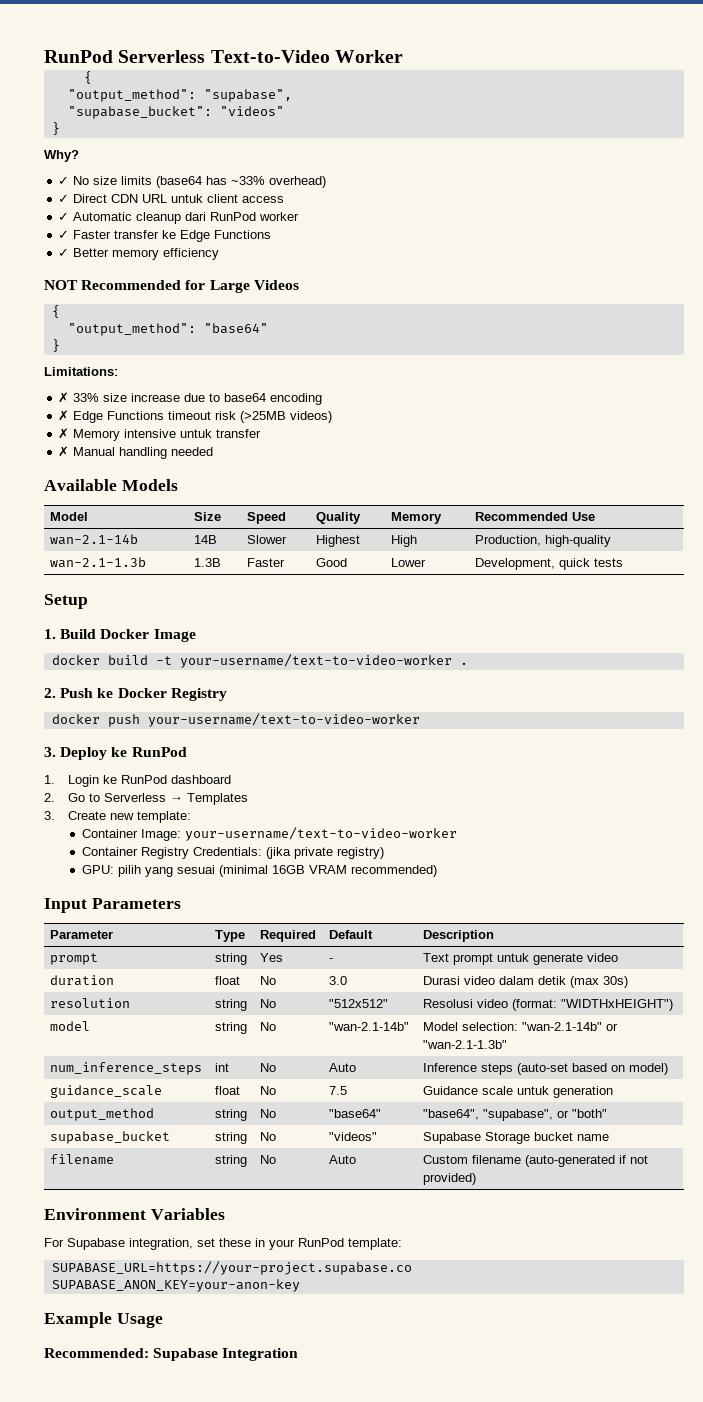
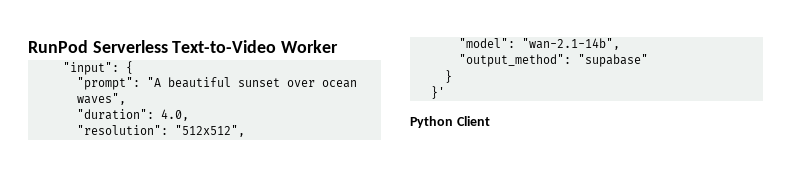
[83,71,92,84] [67,89,292,102] [67,106,284,119] [51,122,60,135] [44,150,79,162] [58,176,327,188] [58,194,285,203] [58,212,300,224] [58,230,272,242] [58,248,220,260] [44,280,299,293] [51,305,60,318] [67,323,268,336] [51,339,60,352] [44,367,118,376] [58,392,323,405] [58,410,333,423] [58,428,262,441] [58,446,214,459] [44,479,178,491] [50,512,89,521] [194,512,222,521] [247,512,287,524] [316,512,362,524] [391,512,443,524] [475,512,596,521] [50,534,139,545] [194,535,218,544] [247,535,288,544] [316,535,361,547] [391,535,418,547] [475,535,612,547] [50,557,147,568] [194,558,222,567] [247,558,286,567] [316,558,348,567] [391,558,427,567] [475,558,624,570] [44,594,88,609] [44,629,196,642] [51,654,468,668] [44,688,227,701] [51,713,420,727] [44,747,187,760] [44,775,231,787] [44,793,248,805] [44,811,191,823] [82,827,458,841] [82,847,385,859] [82,865,438,877] [44,898,181,913] [50,930,114,939] [215,930,246,942] [260,930,317,942] [329,930,374,939] [423,930,495,942] [50,953,99,965] [215,953,248,965] [260,953,284,962] [329,958,334,962] [423,953,619,965] [50,975,115,986] [215,976,241,985] [260,976,277,985] [329,976,348,985] [423,976,629,988] [50,998,131,1008] [215,999,248,1011] [260,999,277,1008] [329,999,389,1008] [423,999,674,1011] [50,1021,91,1031] [215,1022,248,1034] [260,1022,277,1031] [329,1022,410,1031] [423,1022,619,1031] [423,1040,508,1049] [50,1062,203,1075] [215,1063,230,1072] [260,1063,277,1072] [329,1063,357,1072] [423,1063,669,1075] [50,1085,163,1098] [215,1086,241,1095] [260,1086,277,1095] [329,1086,348,1095] [423,1086,614,1098] [50,1108,155,1121] [215,1109,248,1121] [260,1109,277,1118] [329,1109,382,1118] [423,1109,608,1121] [50,1131,171,1144] [215,1132,248,1144] [260,1132,277,1141] [329,1132,378,1141] [423,1132,610,1144] [50,1154,115,1165] [215,1155,248,1167] [260,1155,277,1164] [329,1155,357,1164] [423,1155,649,1167] [423,1173,477,1185] [44,1208,225,1220] [44,1238,402,1250] [51,1261,412,1275] [51,1279,300,1292] [44,1312,163,1328] [44,1348,299,1361] { // "output_method": "supabase", // "supabase_bucket": "videos" // } // Why? // ✓ No size limits (base64 has ~33% overhead) // ✓ Direct CDN URL untuk client access // ✓ Automatic cleanup dari RunPod worker // ✓ Faster transfer ke Edge Functions // ✓ Better memory efficiency // NOT Recommended for Large Videos // { // "output_method": "base64" // } // Limitations: // ✗ 33% size increase due to base64 encoding // ✗ Edge Functions timeout risk (>25MB videos) // ✗ Memory intensive untuk transfer // ✗ Manual handling needed // Available Models // Model | Size | Speed | Quality | Memory | Recommended Use // wan-2.1-14b | 14B | Slower | Highest | High | Production, high-quality // wan-2.1-1.3b | 1.3B | Faster | Good | Lower | Development, quick tests // Setup // 1. Build Docker Image // docker build -t your-username/text-to-video-worker . // 2. Push ke Docker Registry // docker push your-username/text-to-video-worker // 3. Deploy ke RunPod // 1. Login ke RunPod dashboard // 2. Go to Serverless → Templates // 3. Create new template: // Container Image: your-username/text-to-video-worker // Container Registry Credentials: (jika private registry) // GPU: pilih yang sesuai (minimal 16GB VRAM recommended) // Input Parameters // Parameter | Type | Required | Default | Description // prompt | string | Yes | - | Text prompt untuk generate video // duration | float | No | 3.0 | Durasi video dalam detik (max 30s) // resolution | string | No | "512x512" | Resolusi video (format: "WIDTHxHEIGHT") // model | string | No | "wan-2.1-14b" | Model selection: "wan-2.1-14b" or "wan-2.1-1.3b" // num_inference_steps | int | No | Auto | Inference steps (auto-set based on model) // guidance_scale | float | No | 7.5 | Guidance scale untuk generation // output_method | string | No | "base64" | "base64", "supabase", or "both" // supabase_bucket | string | No | "videos" | Supabase Storage bucket name // filename | string | No | Auto | Custom filename (auto-generated if not provided) // Environment Variables // For Supabase integration, set these in your RunPod template: // SUPABASE_URL=https://your-project.supabase.co // SUPABASE_ANON_KEY=your-anon-key // Example Usage // Recommended: Supabase Integration -> [63,61,134,75] [77,77,358,90] [77,93,127,105] [77,109,190,121] [77,125,246,137] [459,38,621,50] [459,54,649,67] [445,70,453,83] [431,86,446,99] [410,116,490,128] "input": { // "prompt": "A beautiful sunset over ocean waves", // "duration": 4.0, // "resolution": "512x512", // "model": "wan-2.1-14b", // "output_method": "supabase" // } // }' // Python Client

